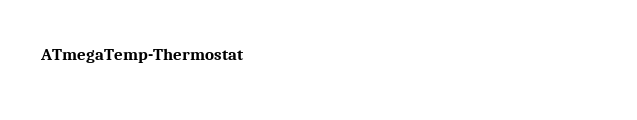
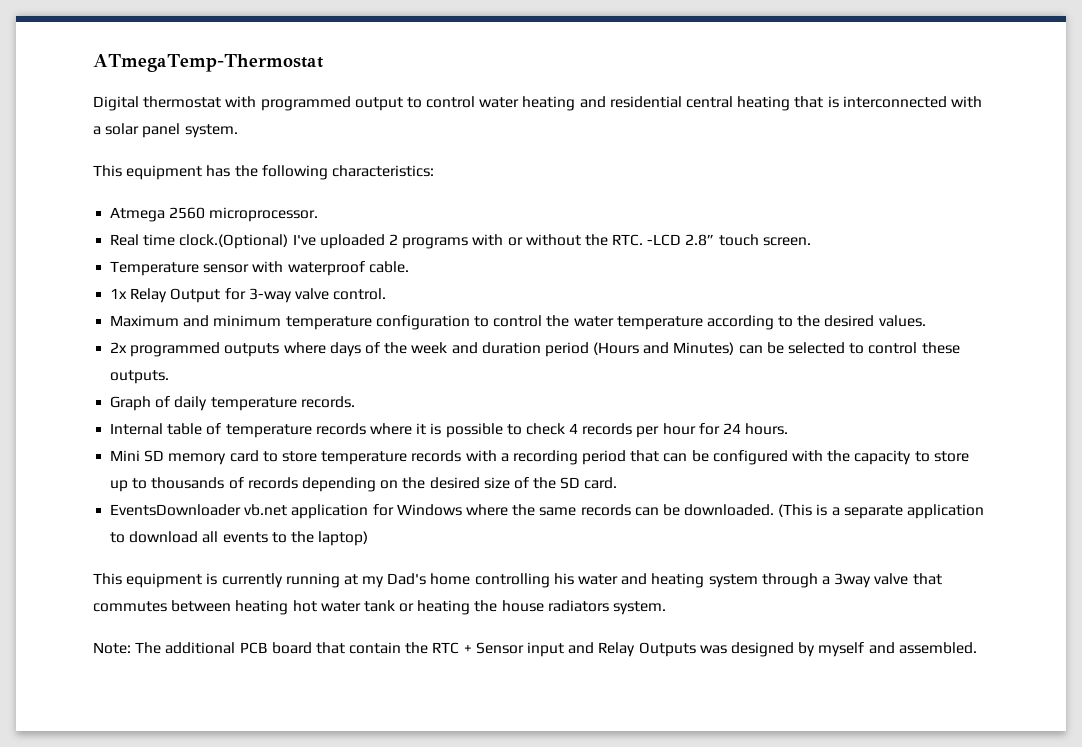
(244, 55) none -> [93,96,982,111] [93,123,238,138] [93,165,434,180] [110,207,319,222] [110,234,811,249] [110,261,409,276] [110,288,387,303] [110,315,926,330] [110,342,960,357] [110,370,170,384] [110,396,355,411] [110,423,789,438] [110,450,969,465] [110,477,618,492] [110,504,985,519] [110,531,369,546] [93,573,942,588] [93,600,667,615] [93,642,977,657] // Digital thermostat with programmed output to control water heating and residential central heating that is interconnected with a solar panel system. // This equipment has the following characteristics: // Atmega 2560 microprocessor. // Real time clock.(Optional) I've uploaded 2 programs with or without the RTC. -LCD 2.8” touch screen. // Temperature sensor with waterproof cable. // 1x Relay Output for 3-way valve control. // Maximum and minimum temperature configuration to control the water temperature according to the desired values. // 2x programmed outputs where days of the week and duration period (Hours and Minutes) can be selected to control these outputs. // Graph of daily temperature records. // Internal table of temperature records where it is possible to check 4 records per hour for 24 hours. // Mini SD memory card to store temperature records with a recording period that can be configured with the capacity to store up to thousands of records depending on the desired size of the SD card. // EventsDownloader vb.net application for Windows where the same records can be downloaded. (This is a separate application to download all events to the laptop) // This equipment is currently running at my Dad's home controlling his water and heating system through a 3way valve that commutes between heating hot water tank or heating the house radiators system. // Note: The additional PCB board that contain the RTC + Sensor input and Relay Outputs was designed by myself and assembled.

